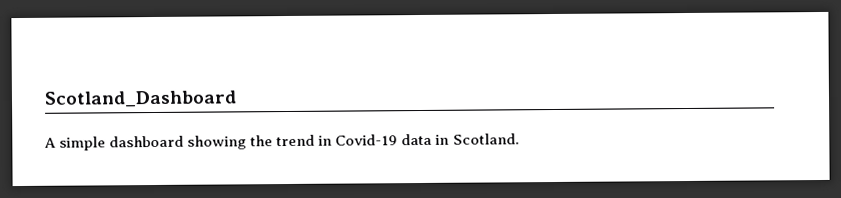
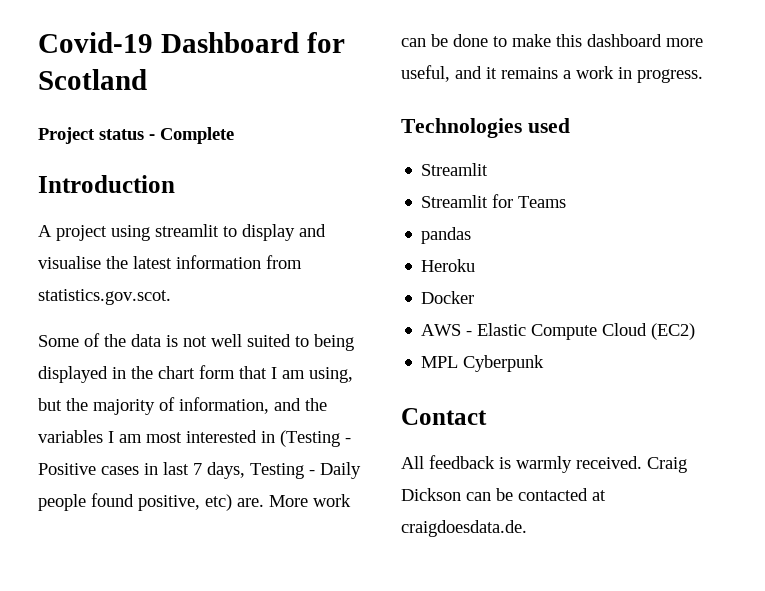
[44,90,237,108] [44,133,520,151] Scotland_Dashboard // A simple dashboard showing the trend in Covid-19 data in Scotland. -> [38,32,345,53] [38,69,147,90] [38,127,234,144] [38,175,175,193] [38,224,326,241] [38,255,302,269] [38,289,171,305] [38,333,354,351] [38,365,353,383] [38,397,327,415] [38,430,351,447] [38,462,361,479] [38,493,351,511] [401,34,703,47] [401,65,703,83] [401,118,570,138] [421,163,489,176] [421,194,567,208] [421,227,472,244] [421,259,476,272] [421,291,475,304] [421,323,696,340] [421,355,545,372] [401,408,487,425] [401,455,687,473] [401,488,606,501] [401,520,527,537] Covid-19 Dashboard for Scotland // Project status - Complete // Introduction // A project using streamlit to display and visualise the latest information from statistics.gov.scot. // Some of the data is not well suited to being displayed in the chart form that I am using, but the majority of information, and the variables I am most interested in (Testing - Positive cases in last 7 days, Testing - Daily people found positive, etc) are. More work can be done to make this dashboard more useful, and it remains a work in progress. // Technologies used // Streamlit // Streamlit for Teams // pandas // Heroku // Docker // AWS - Elastic Compute Cloud (EC2) // MPL Cyberpunk // Contact // All feedback is warmly received. Craig Dickson can be contacted at craigdoesdata.de.

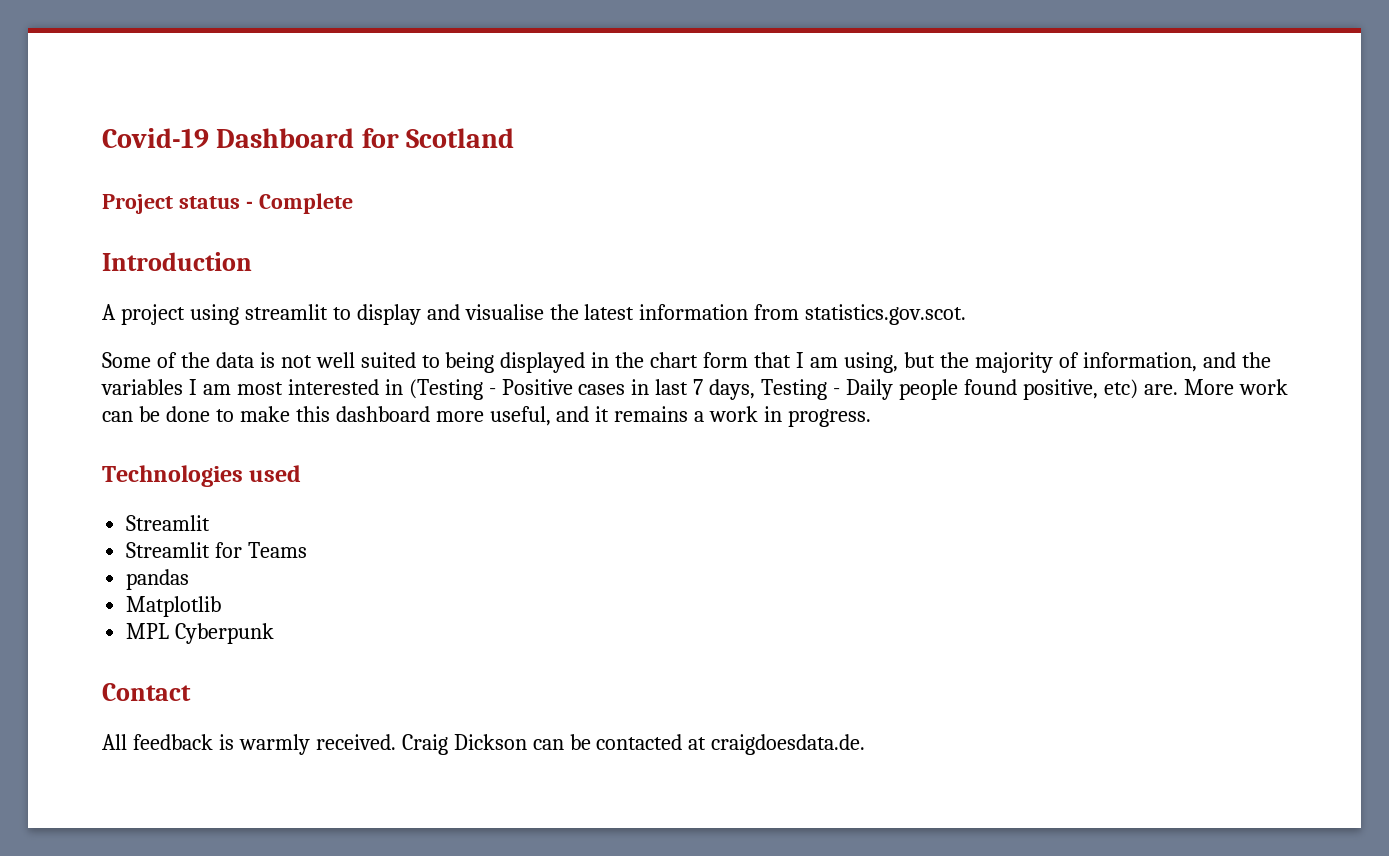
[421,259,476,272] [421,291,475,304] [421,323,696,340] Heroku // Docker // AWS - Elastic Compute Cloud (EC2) -> [126,596,222,617] Matplotlib

